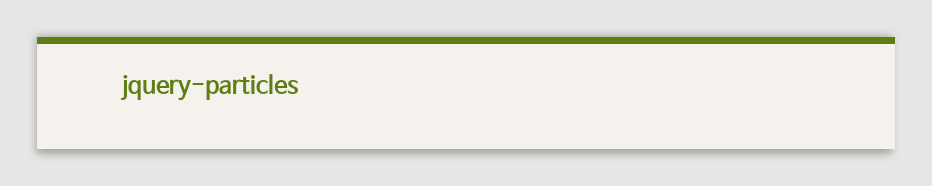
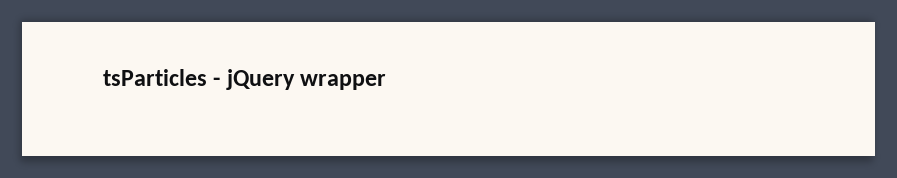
[121,74,299,101] jquery-particles -> [103,69,387,90] tsParticles - jQuery wrapper

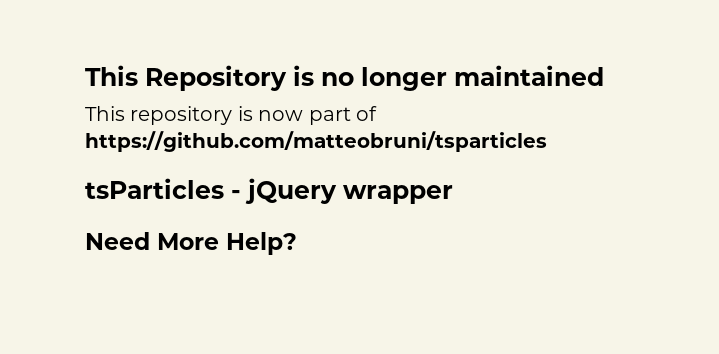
(103, 77) none -> [85,65,604,91] [85,106,377,125] [85,131,547,152] This Repository is no longer maintained // This repository is now part of https://github.com/matteobruni/tsparticles //
(387, 82) none -> [85,232,297,255] // Need More Help?

